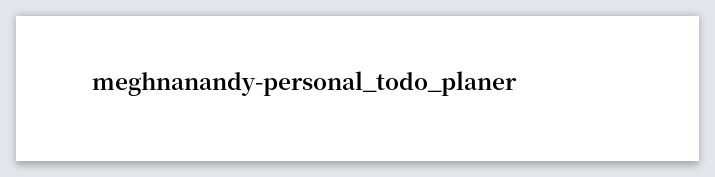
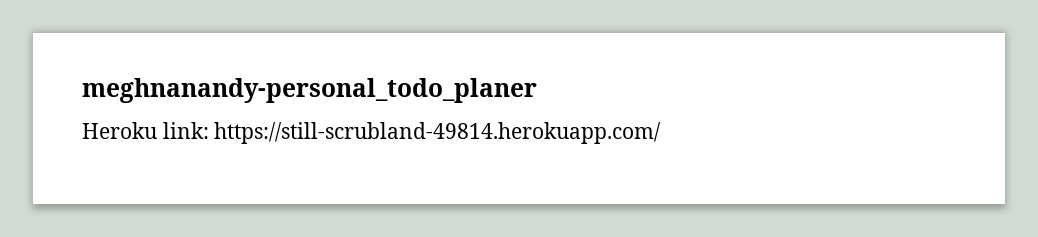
(517, 83) none -> [82,122,662,144] // Heroku link: https://still-scrubland-49814.herokuapp.com/

